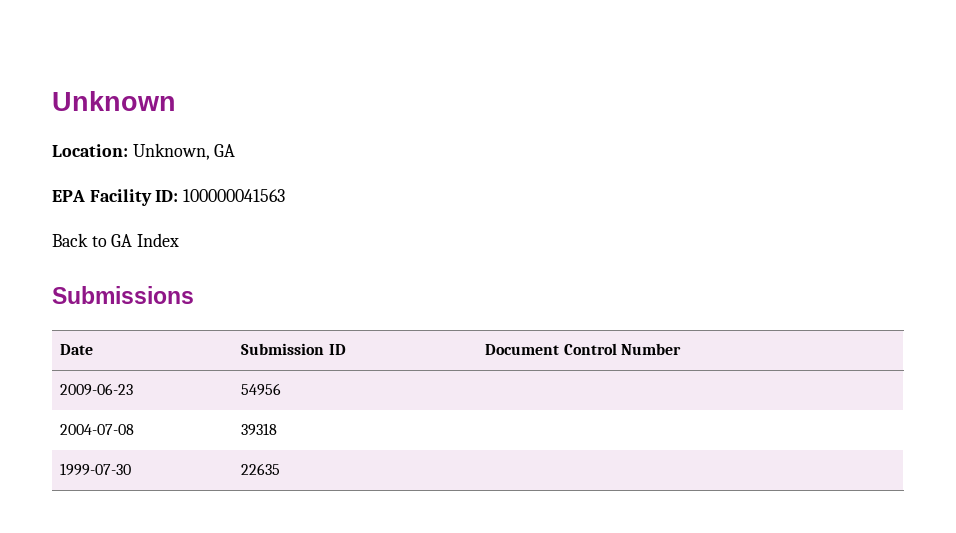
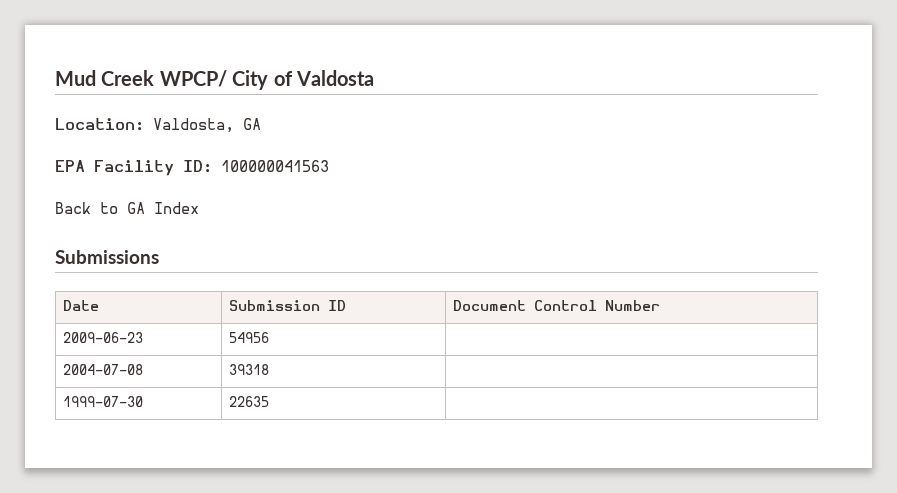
[52,91,176,111] Unknown -> [55,70,374,90] Mud Creek WPCP/ City of Valdosta
[132,143,210,160] Unknown, -> [153,118,234,133] Valdosta,

